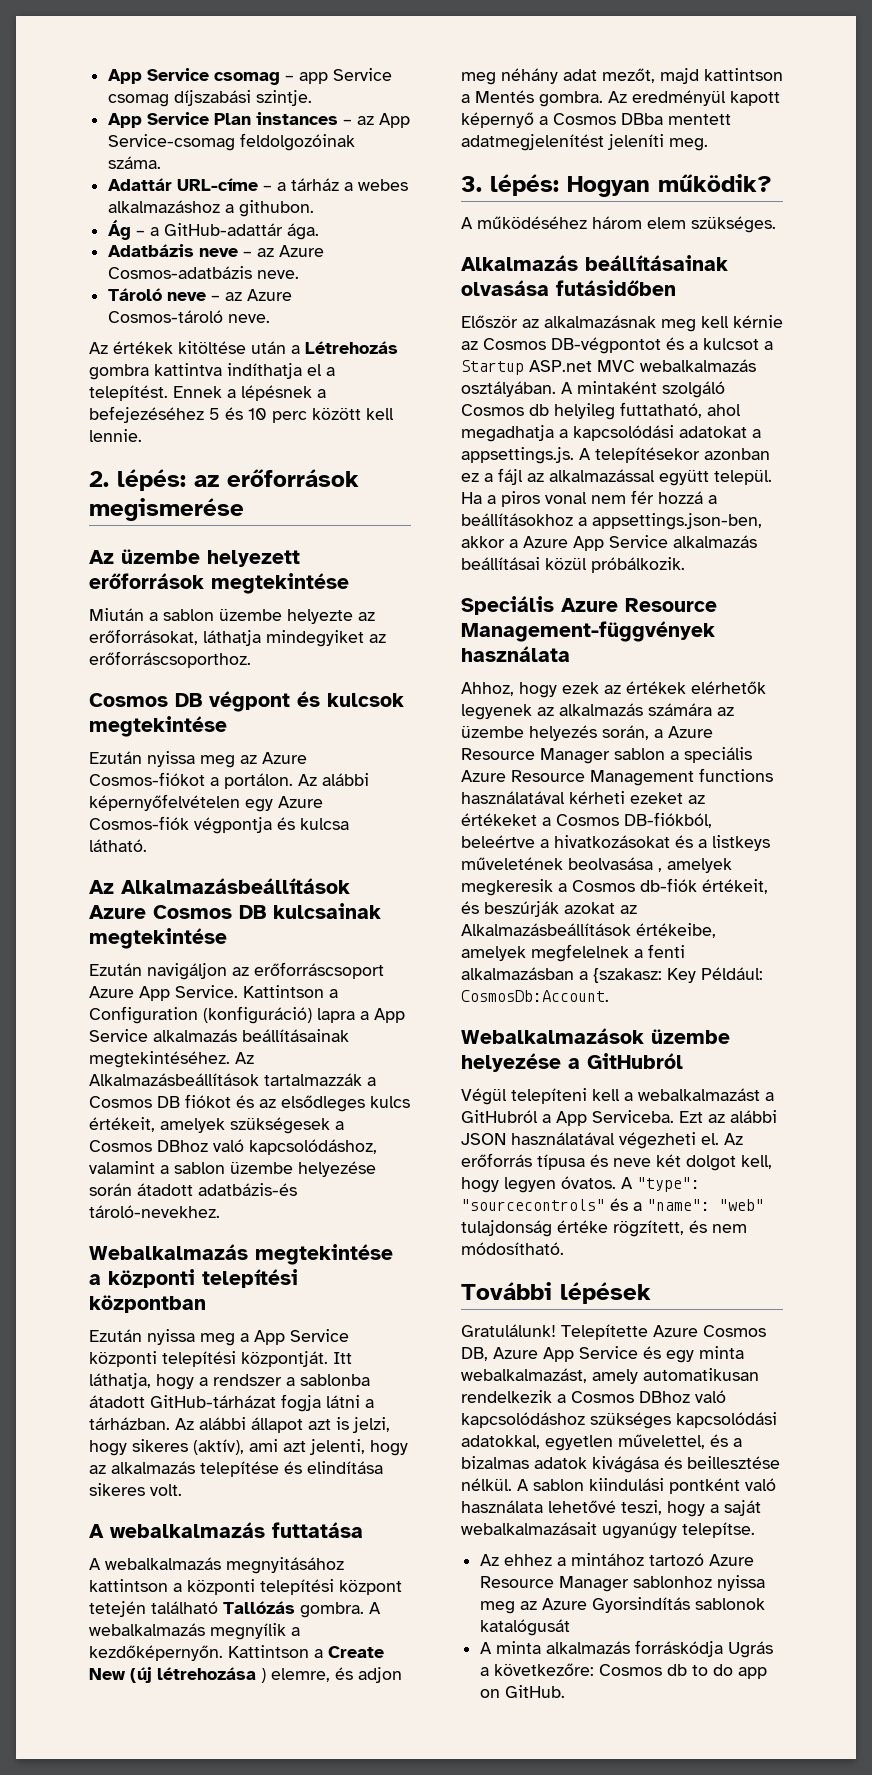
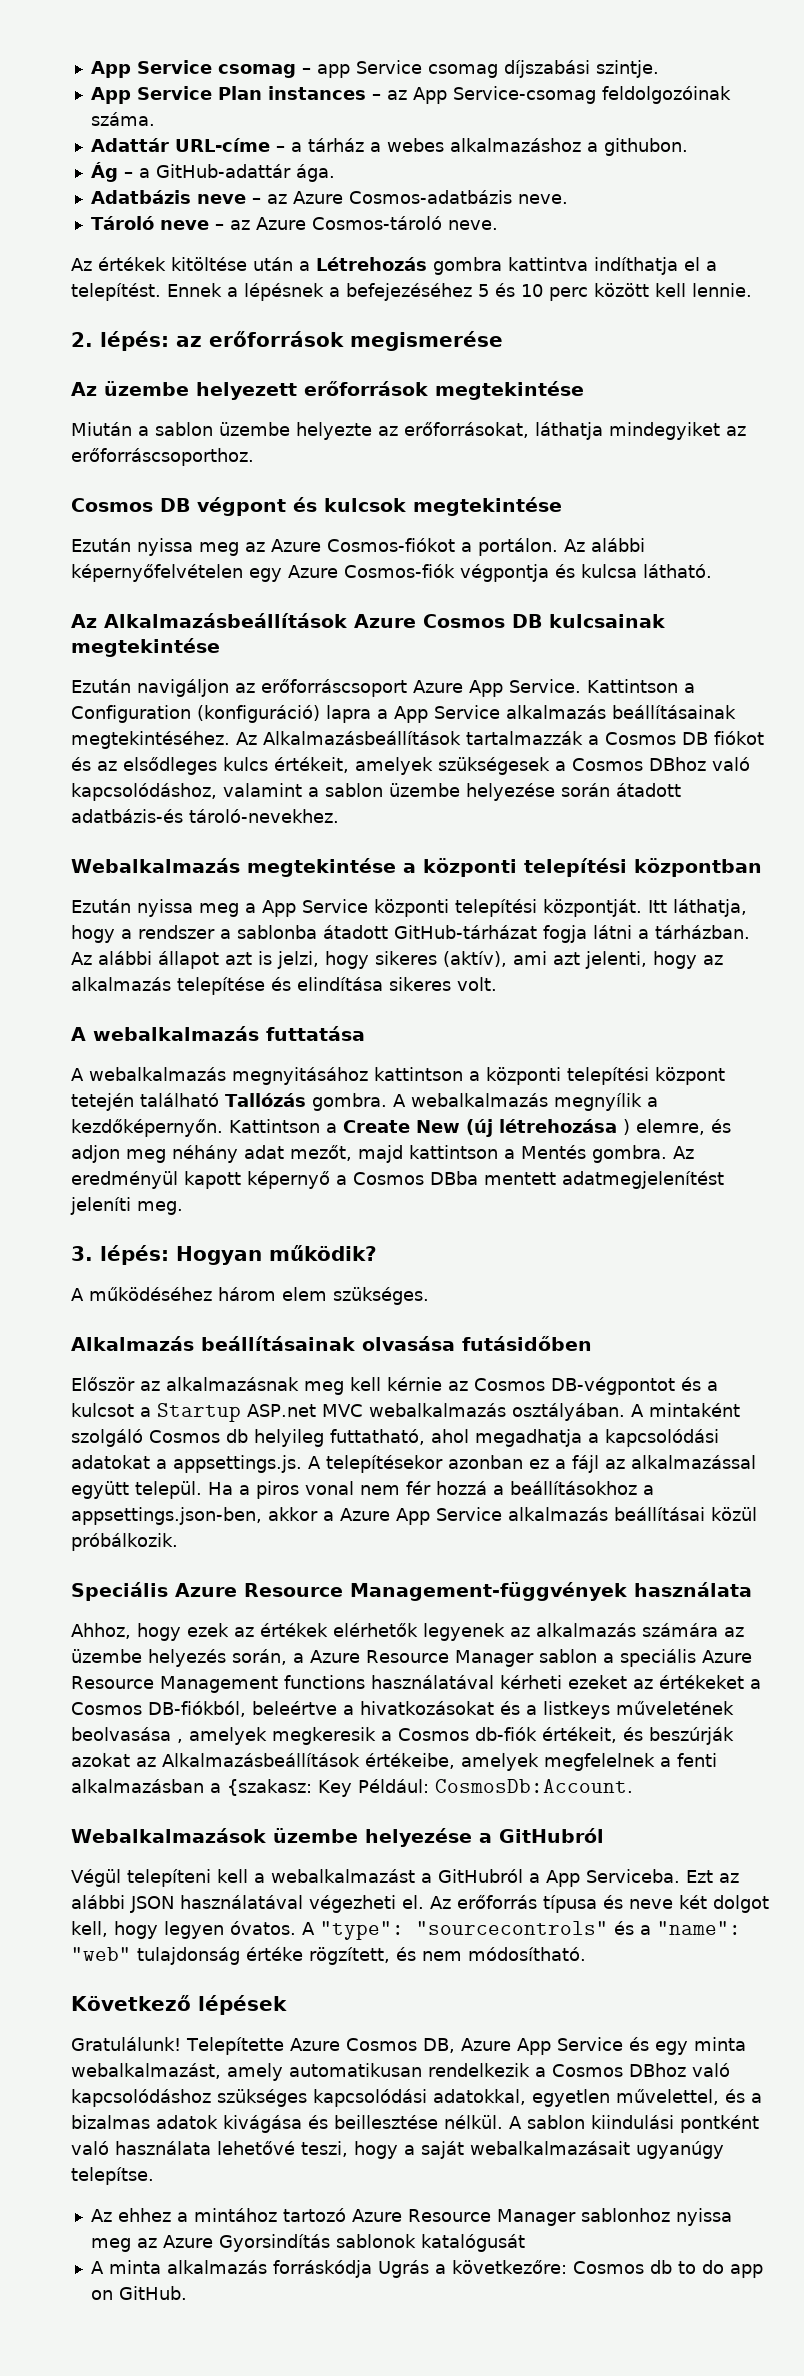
[461,1282,552,1300] További -> [71,1995,191,2011] Következő

